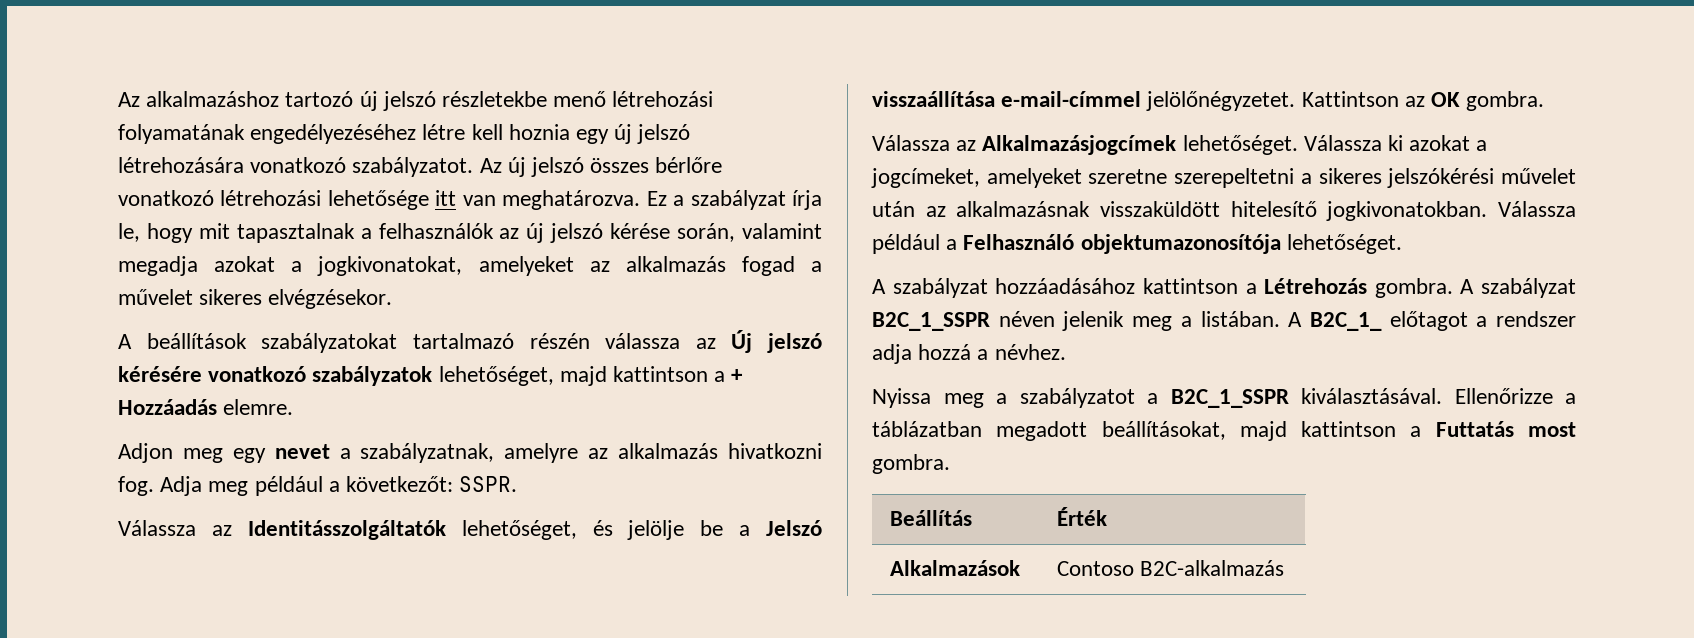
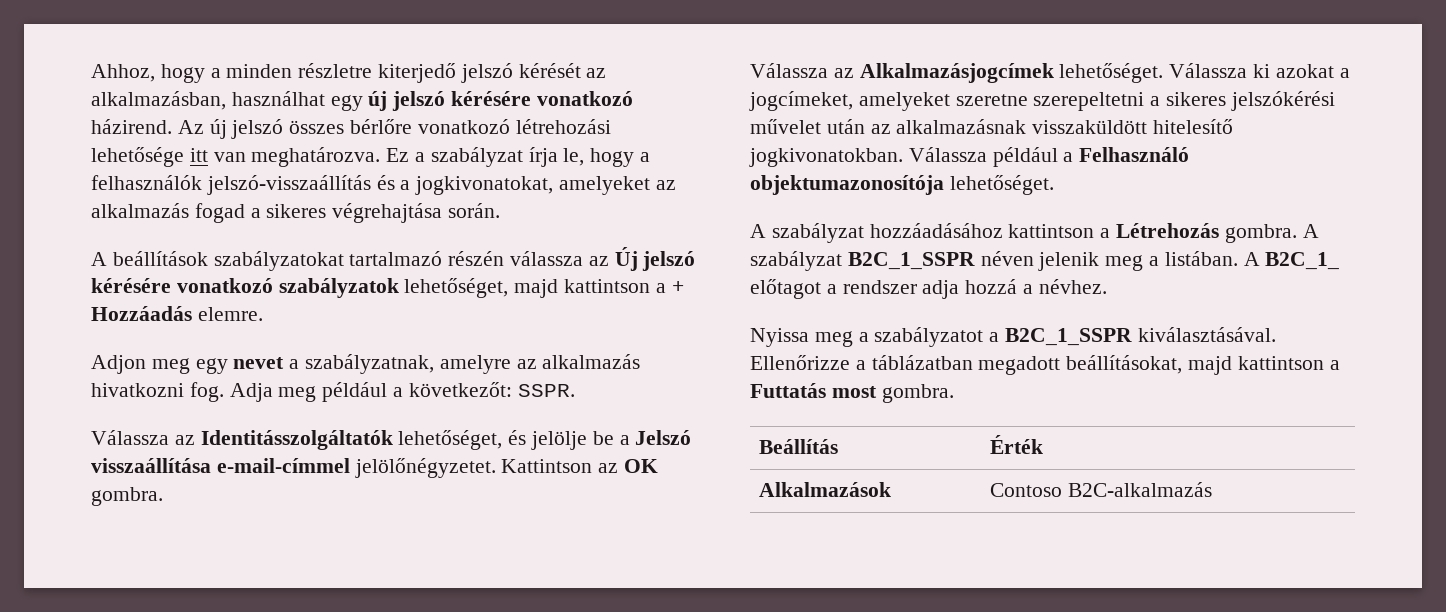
[118,91,714,111] [118,124,691,144] [118,157,474,177] Az alkalmazáshoz tartozó új jelszó részletekbe menő létrehozási folyamatának engedélyezéséhez létre kell hoznia egy új jelszó létrehozására vonatkozó szabályzatot. -> [91,63,607,83] [91,91,633,111] [91,119,172,134] Ahhoz, hogy a minden részletre kiterjedő jelszó kérését az alkalmazásban, használhat egy új jelszó kérésére vonatkozó házirend.
[198,223,822,243] [118,256,276,276] mit tapasztalnak a felhasználók az új jelszó kérése során, valamint megadja azokat -> [640,152,651,162] [91,175,395,195] a felhasználók jelszó-visszaállítás és
[118,289,393,309] művelet sikeres elvégzésekor. -> [266,203,501,223] sikeres végrehajtása során.

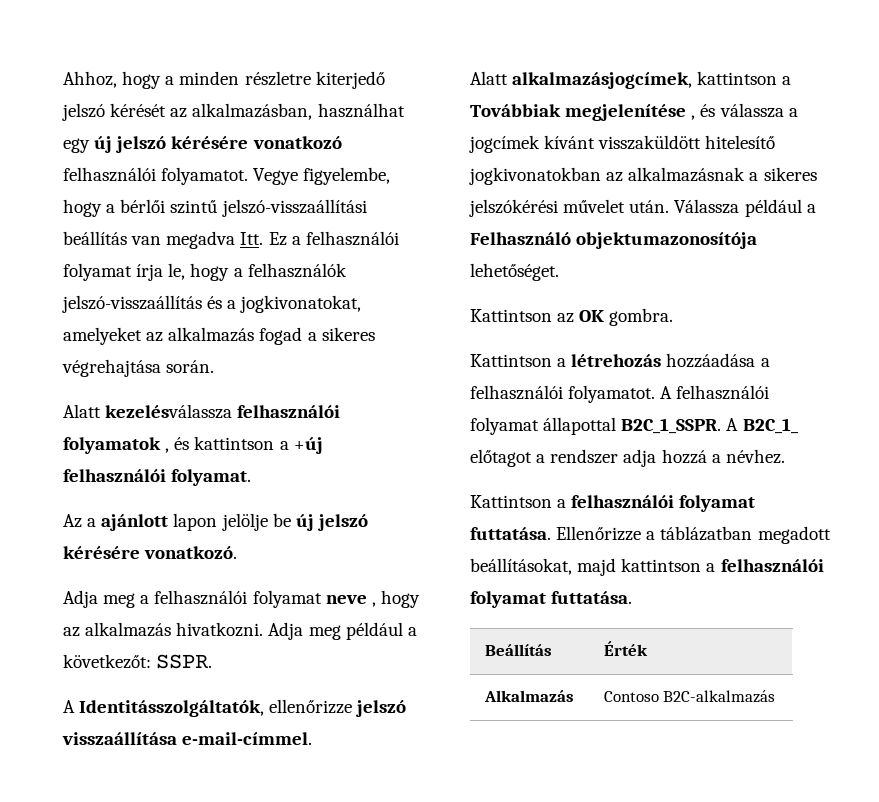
[91,119,611,139] [91,147,523,167] házirend. Az új jelszó összes bérlőre vonatkozó létrehozási lehetősége itt van meghatározva. Ez a szabályzat -> [63,167,391,185] [63,199,367,217] [63,231,399,249] [63,263,132,281] felhasználói folyamatot. Vegye figyelembe, hogy a bérlői szintű jelszó-visszaállítási beállítás van megadva Itt. Ez a felhasználói folyamat
[91,247,696,271] [91,278,684,298] [91,306,263,321] [91,354,641,374] [91,382,224,402] A beállítások szabályzatokat tartalmazó részén válassza az Új jelszó kérésére vonatkozó szabályzatok lehetőséget, majd kattintson a + Hozzáadás elemre. // Adjon meg egy nevet a szabályzatnak, amelyre az alkalmazás hivatkozni fog. -> [63,404,341,419] [63,436,323,454] [63,469,252,486] [63,513,368,531] [63,546,238,559] [63,590,420,608] [63,622,264,637] Alatt kezelésválassza felhasználói folyamatok , és kattintson a +új felhasználói folyamat. // Az a ajánlott lapon jelölje be új jelszó kérésére vonatkozó. // Adja meg a felhasználói folyamat neve , hogy az alkalmazás hivatkozni.
[91,430,692,450] [91,458,659,478] [91,487,163,506] [750,63,1350,83] [749,91,1335,111] [750,119,1234,134] [749,148,903,167] Válassza az Identitásszolgáltatók lehetőséget, és jelölje be a Jelszó visszaállítása e-mail-címmel jelölőnégyzetet. Kattintson az OK gombra. // Válassza az Alkalmazásjogcímek lehetőséget. Válassza ki azokat a jogcímeket, amelyeket szeretne szerepeltetni a sikeres jelszókérési művelet után az alkalmazásnak visszaküldött hitelesítő jogkivonatokban. -> [63,699,407,717] [62,732,313,745] [470,71,792,89] [470,103,798,121] [469,135,776,153] [469,167,817,185] [469,199,670,217] A Identitásszolgáltatók, ellenőrizze jelszó visszaállítása e-mail-címmel. // Alatt alkalmazásjogcímek, kattintson a Továbbiak megjelenítése , és válassza a jogcímek kívánt visszaküldött hitelesítő jogkivonatokban az alkalmazásnak a sikeres jelszókérési művelet után.
[750,223,1319,243] [750,251,1238,271] A szabályzat hozzáadásához kattintson a Létrehozás gombra. A szabályzat B2C_1_SSPR néven jelenik meg a listában. -> [470,308,674,326] [470,353,770,368] [470,385,770,403] [470,417,722,435] Kattintson az OK gombra. // Kattintson a létrehozás hozzáadása a felhasználói folyamatot. A felhasználói folyamat állapottal B2C_1_SSPR.
[750,327,1276,347] Nyissa meg a szabályzatot a B2C_1_SSPR kiválasztásával. -> [470,495,756,512] [470,527,551,540] Kattintson a felhasználói folyamat futtatása.
[750,383,954,403] Futtatás most gombra. -> [720,559,824,572] [470,591,633,608] felhasználói folyamat futtatása.
[758,482,891,497] Alkalmazások -> [483,690,574,702] Alkalmazás

